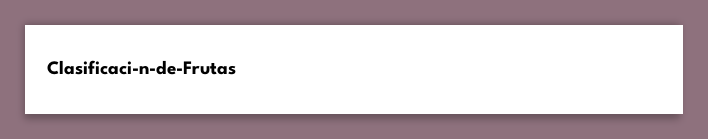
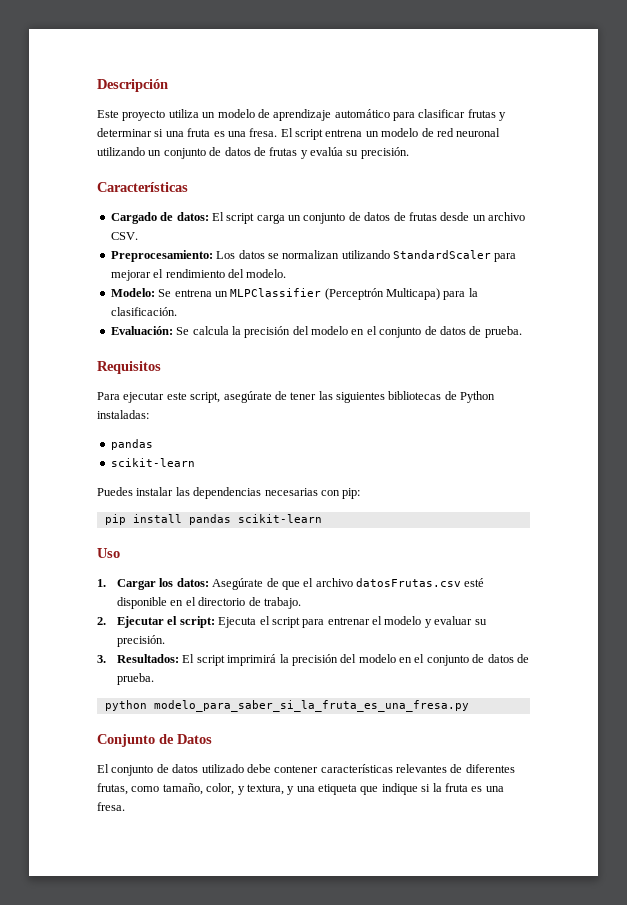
[47,60,236,75] Clasificaci-n-de-Frutas -> [97,79,168,92] [97,109,507,121] [97,128,501,140] [97,147,409,159] [97,182,188,192] [110,212,525,224] [110,232,138,240] [110,250,517,262] [110,269,287,281] [110,288,478,300] [110,307,177,316] [110,326,522,338] [97,361,161,374] [97,391,496,403] [97,410,149,419] [110,439,153,450] [110,458,195,467] [97,487,361,499] [104,514,322,525] [97,548,120,558] [97,578,485,590] [117,597,301,609] [97,616,487,628] [117,635,166,647] [97,654,529,666] [117,673,155,685] [104,700,469,712] [97,734,212,747] [97,764,515,776] [97,783,504,795] [97,802,125,811] Descripción // Este proyecto utiliza un modelo de aprendizaje automático para clasificar frutas y determinar si una fruta es una fresa. El script entrena un modelo de red neuronal utilizando un conjunto de datos de frutas y evalúa su precisión. // Características // Cargado de datos: El script carga un conjunto de datos de frutas desde un archivo CSV. // Preprocesamiento: Los datos se normalizan utilizando StandardScaler para mejorar el rendimiento del modelo. // Modelo: Se entrena un MLPClassifier (Perceptrón Multicapa) para la clasificación. // Evaluación: Se calcula la precisión del modelo en el conjunto de datos de prueba. // Requisitos // Para ejecutar este script, asegúrate de tener las siguientes bibliotecas de Python instaladas: // pandas // scikit-learn // Puedes instalar las dependencias necesarias con pip: // pip install pandas scikit-learn // Uso // 1. Cargar los datos: Asegúrate de que el archivo datosFrutas.csv esté disponible en el directorio de trabajo. // 2. Ejecutar el script: Ejecuta el script para entrenar el modelo y evaluar su precisión. // 3. Resultados: El script imprimirá la precisión del modelo en el conjunto de datos de prueba. // python modelo_para_saber_si_la_fruta_es_una_fresa.py // Conjunto de Datos // El conjunto de datos utilizado debe contener características relevantes de diferentes frutas, como tamaño, color, y textura, y una etiqueta que indique si la fruta es una fresa.

